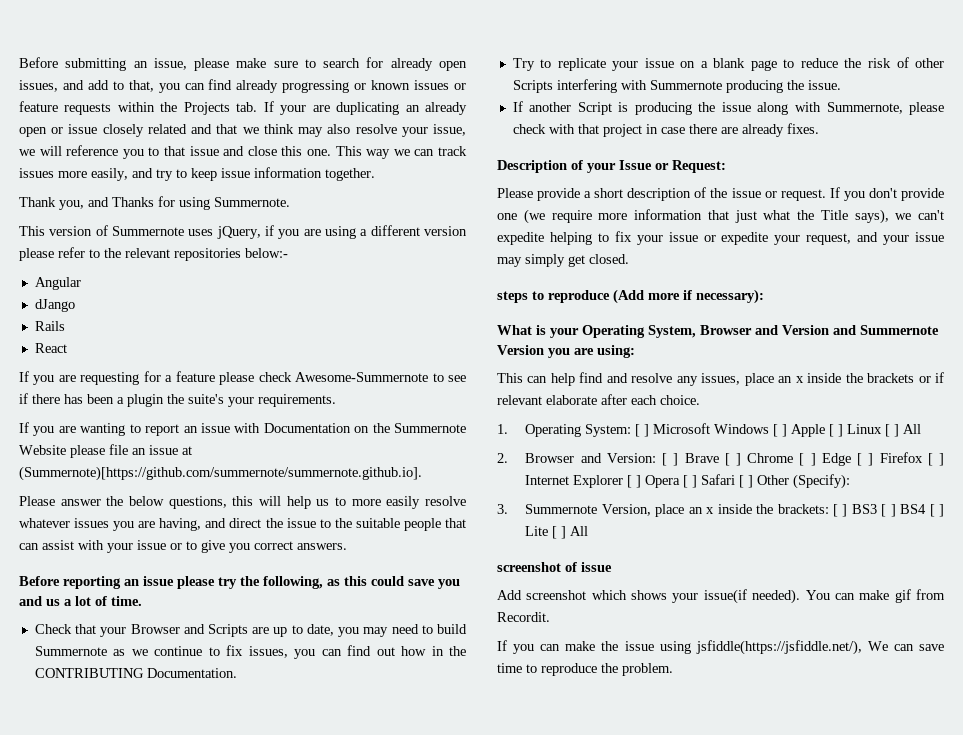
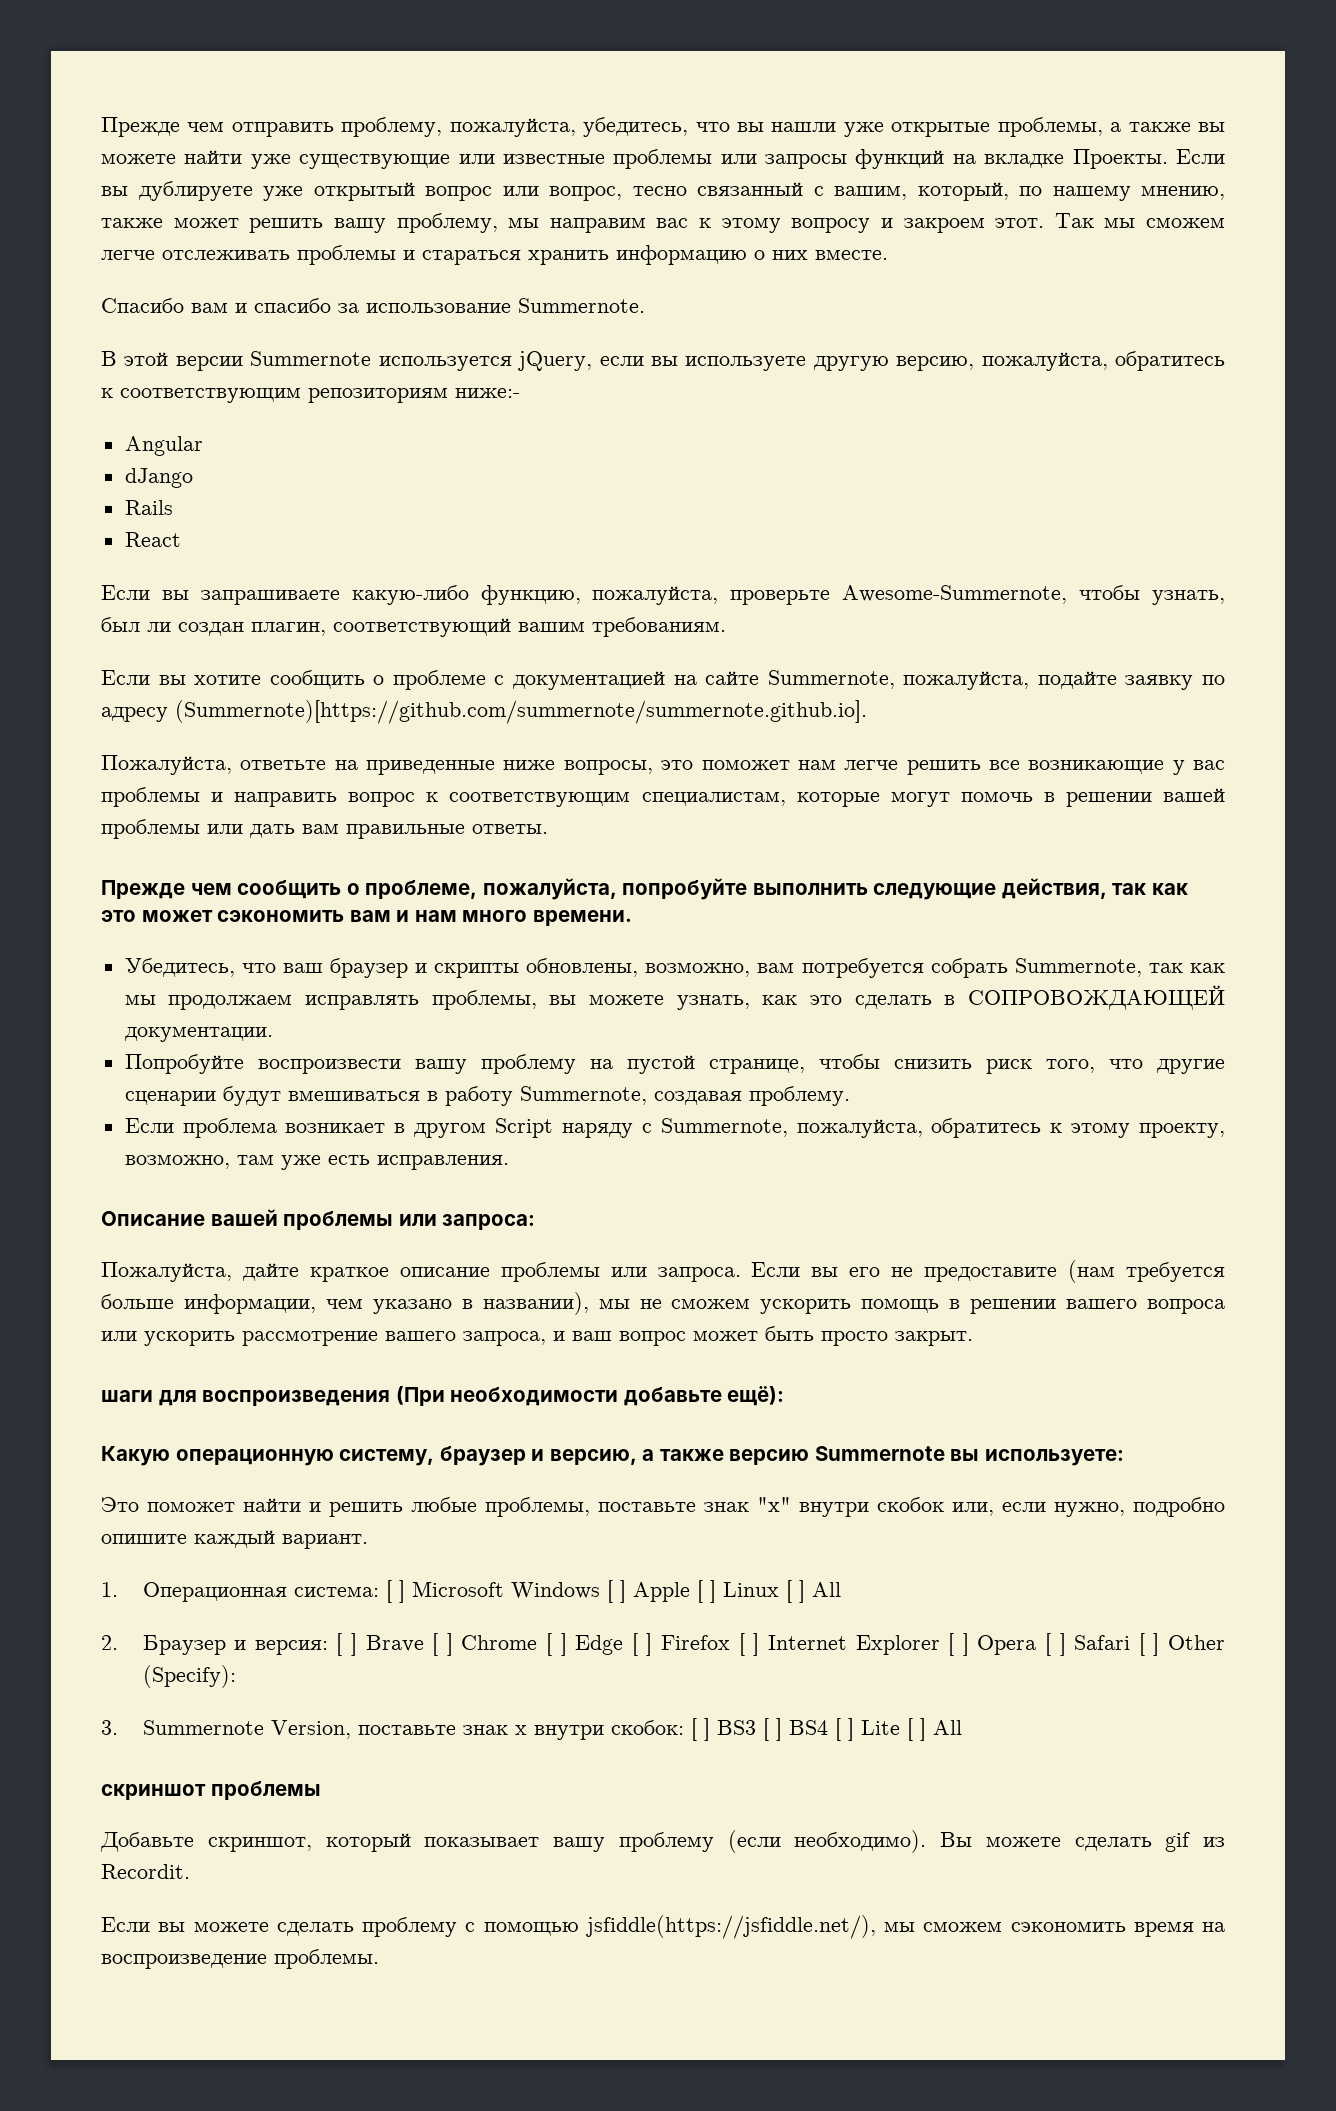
[19,57,467,71] [19,79,466,93] [19,101,467,115] [19,124,466,137] [19,145,468,159] [19,167,375,181] [19,196,290,210] [19,225,467,239] [19,247,288,261] [34,277,81,290] [34,299,75,312] [34,321,65,331] [34,343,67,353] [19,371,466,385] [19,393,336,407] [19,422,467,436] [19,444,192,458] [19,466,422,481] [19,496,467,509] [19,518,467,531] [19,540,347,553] [19,576,460,589] [19,596,142,606] [34,624,468,637] [34,645,466,659] [34,668,237,678] [512,57,944,71] [512,79,841,93] [512,101,944,115] [512,123,819,137] [497,160,726,173] [497,187,945,201] [497,209,944,224] [497,231,944,245] [497,254,629,267] [497,289,764,304] [497,325,939,338] [497,345,635,358] [497,372,944,386] [497,394,700,405] Before submitting an issue, please make sure to search for already open issues, and add to that, you can find already progressing or known issues or feature requests within the Projects tab. If your are duplicating an already open or issue closely related and that we think may also resolve your issue, we will reference you to that issue and close this one. This way we can track issues more easily, and try to keep issue information together. // Thank you, and Thanks for using Summernote. // This version of Summernote uses jQuery, if you are using a different version please refer to the relevant repositories below:- // Angular // dJango // Rails // React // If you are requesting for a feature please check Awesome-Summernote to see if there has been a plugin the suite's your requirements. // If you are wanting to report an issue with Documentation on the Summernote Website please file an issue at (Summernote)[https://github.com/summernote/summernote.github.io]. // Please answer the below questions, this will help us to more easily resolve whatever issues you are having, and direct the issue to the suitable people that can assist with your issue or to give you correct answers. // Before reporting an issue please try the following, as this could save you and us a lot of time. // Check that your Browser and Scripts are up to date, you may need to build Summernote as we continue to fix issues, you can find out how in the CONTRIBUTING Documentation. // Try to replicate your issue on a blank page to reduce the risk of other Scripts interfering with Summernote producing the issue. // If another Script is producing the issue along with Summernote, please check with that project in case there are already fixes. // Description of your Issue or Request: // Please provide a short description of the issue or request. If you don't provide one (we require more information that just what the Title says), we can't expedite helping to fix your issue or expedite your request, and your issue may simply get closed. // steps to reproduce (Add more if necessary): // What is your Operating System, Browser and Version and Summernote Version you are using: // This can help find and resolve any issues, place an x inside the brackets or if relevant elaborate after each choice. -> [101,117,1225,137] [101,149,1225,169] [101,181,1225,201] [101,213,1225,233] [101,245,888,265] [101,298,645,313] [101,351,1225,371] [101,388,520,403] [124,436,203,456] [124,468,193,488] [124,500,173,515] [124,532,181,547] [101,585,1226,605] [101,617,726,637] [101,670,1225,690] [101,700,867,724] [101,755,1226,775] [101,787,1226,807] [101,819,548,839] [101,878,1188,900] [101,910,632,926] [124,958,1225,978] [124,985,1225,1010] [124,1027,273,1042] [124,1054,1225,1074] [124,1086,850,1106] [124,1118,1225,1138] [124,1155,509,1170] [101,1209,536,1230] [101,1260,1225,1283] [101,1292,1226,1315] [101,1326,973,1346] [101,1386,785,1406] [101,1446,1124,1466] [101,1497,1225,1517] [101,1530,368,1549] Прежде чем отправить проблему, пожалуйста, убедитесь, что вы нашли уже открытые проблемы, а также вы можете найти уже существующие или известные проблемы или запросы функций на вкладке Проекты. Если вы дублируете уже открытый вопрос или вопрос, тесно связанный с вашим, который, по нашему мнению, также может решить вашу проблему, мы направим вас к этому вопросу и закроем этот. Так мы сможем легче отслеживать проблемы и стараться хранить информацию о них вместе. // Спасибо вам и спасибо за использование Summernote. // В этой версии Summernote используется jQuery, если вы используете другую версию, пожалуйста, обратитесь к соответствующим репозиториям ниже:- // Angular // dJango // Rails // React // Если вы запрашиваете какую-либо функцию, пожалуйста, проверьте Awesome-Summernote, чтобы узнать, был ли создан плагин, соответствующий вашим требованиям. // Если вы хотите сообщить о проблеме с документацией на сайте Summernote, пожалуйста, подайте заявку по адресу (Summernote)[https://github.com/summernote/summernote.github.io]. // Пожалуйста, ответьте на приведенные ниже вопросы, это поможет нам легче решить все возникающие у вас проблемы и направить вопрос к соответствующим специалистам, которые могут помочь в решении вашей проблемы или дать вам правильные ответы. // Прежде чем сообщить о проблеме, пожалуйста, попробуйте выполнить следующие действия, так как это может сэкономить вам и нам много времени. // Убедитесь, что ваш браузер и скрипты обновлены, возможно, вам потребуется собрать Summernote, так как мы продолжаем исправлять проблемы, вы можете узнать, как это сделать в СОПРОВОЖДАЮЩЕЙ документации. // Попробуйте воспроизвести вашу проблему на пустой странице, чтобы снизить риск того, что другие сценарии будут вмешиваться в работу Summernote, создавая проблему. // Если проблема возникает в другом Script наряду с Summernote, пожалуйста, обратитесь к этому проекту, возможно, там уже есть исправления. // Описание вашей проблемы или запроса: // Пожалуйста, дайте краткое описание проблемы или запроса. Если вы его не предоставите (нам требуется больше информации, чем указано в названии), мы не сможем ускорить помощь в решении вашего вопроса или ускорить рассмотрение вашего запроса, и ваш вопрос может быть просто закрыт. // шаги для воспроизведения (При необходимости добавьте ещё): // Какую операционную систему, браузер и версию, а также версию Summernote вы используете: // Это поможет найти и решить любые проблемы, поставьте знак "х" внутри скобок или, если нужно, подробно опишите каждый вариант.
[525,424,632,437] Operating System: -> [142,1582,379,1602] Операционная система:
[525,453,656,463] Browser and Version: -> [142,1635,328,1655] Браузер и версия:
[655,504,829,517] place an x inside the brackets: -> [357,1720,684,1740] поставьте знак x внутри скобок:
[497,562,612,572] [497,589,946,604] [497,612,550,622] [497,640,944,655] [497,663,673,676] screenshot of issue // Add screenshot which shows your issue(if needed). You can make gif from Recordit. // If you can make the issue using jsfiddle(https://jsfiddle.net/), We can save time to reproduce the problem. -> [101,1781,321,1800] [100,1830,1225,1853] [101,1864,190,1879] [101,1915,1225,1939] [101,1949,379,1969] скриншот проблемы // Добавьте скриншот, который показывает вашу проблему (если необходимо). Вы можете сделать gif из Recordit. // Если вы можете сделать проблему с помощью jsfiddle(https://jsfiddle.net/), мы сможем сэкономить время на воспроизведение проблемы.

